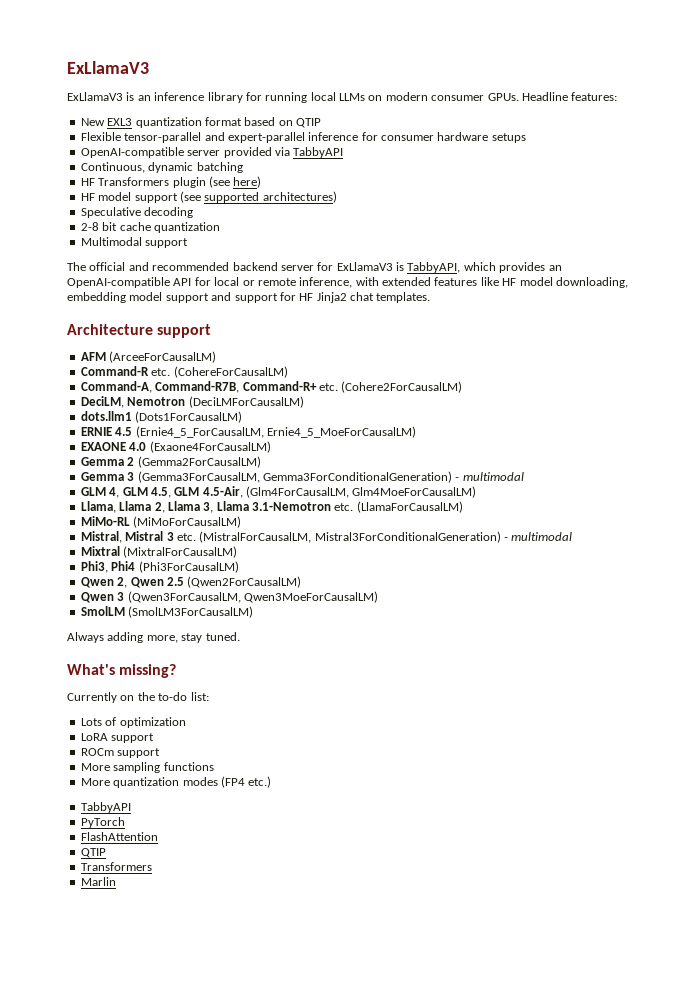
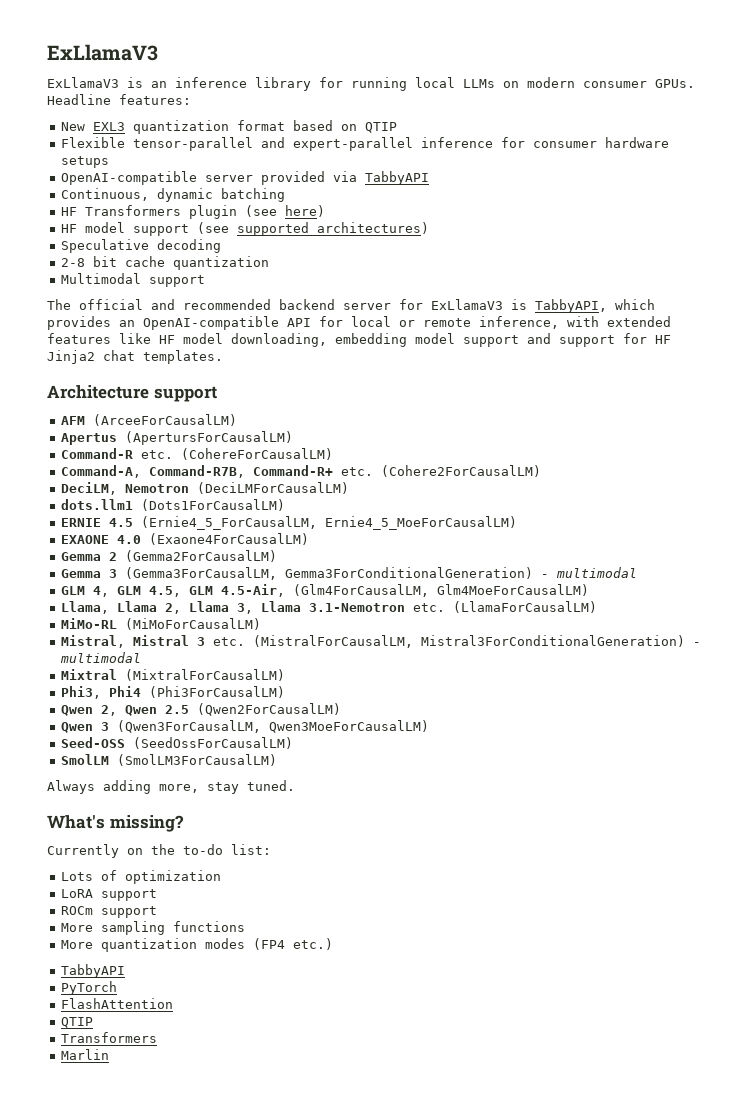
(217, 357) none -> [60,431,293,445] // Apertus (ApertursForCausalLM)
(378, 597) none -> [60,737,293,749] // Seed-OSS (SeedOssForCausalLM)

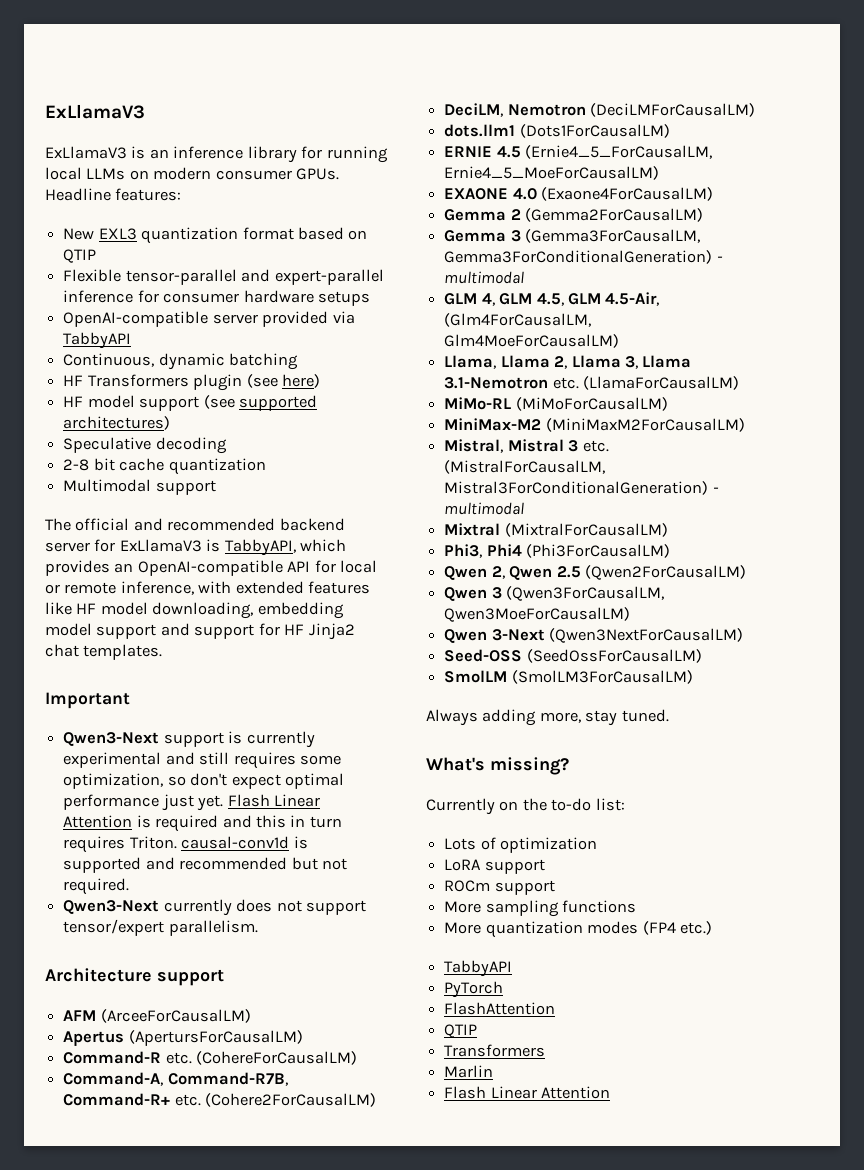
(223, 357) none -> [45,692,130,709] [63,731,315,748] [63,752,341,769] [63,773,344,789] [63,794,320,811] [63,815,342,832] [63,836,308,853] [63,857,347,873] [63,878,130,895] [63,899,366,916] [63,919,258,936] // Important // Qwen3-Next support is currently experimental and still requires some optimization, so don't expect optimal performance just yet. Flash Linear Attention is required and this in turn requires Triton. causal-conv1d is supported and recommended but not required. // Qwen3-Next currently does not support tensor/expert parallelism.
(261, 624) none -> [444,418,745,432] // MiniMax-M2 (MiniMaxM2ForCausalLM)
(429, 726) none -> [444,628,744,643] // Qwen 3-Next (Qwen3NextForCausalLM)
(109, 1054) none -> [444,1086,611,1099] // Flash Linear Attention

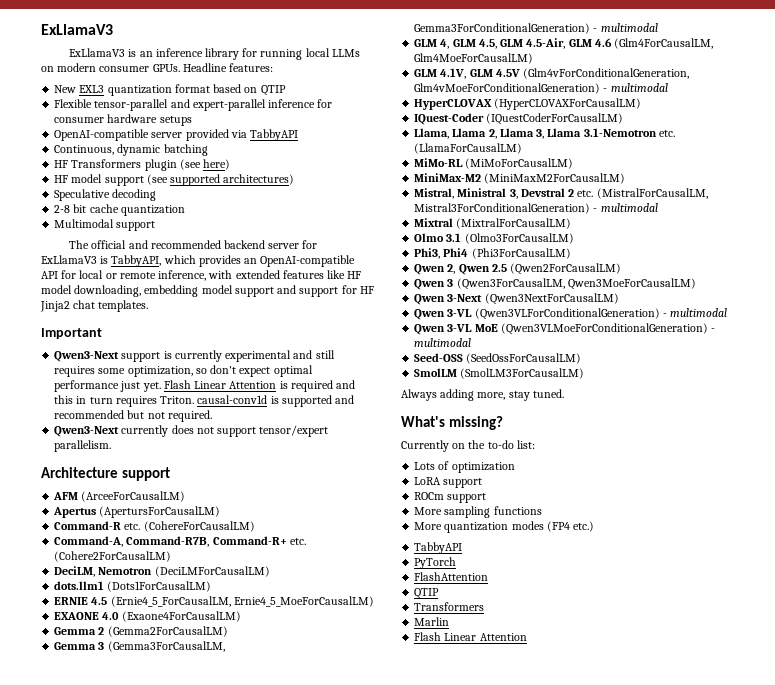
(660, 299) none -> [568,38,612,47] GLM 4.6
(620, 341) none -> [414,68,690,79] [414,83,668,94] [414,98,642,110] [414,113,624,125] // GLM 4.1V, GLM 4.5V (Glm4vForConditionalGeneration, Glm4vMoeForConditionalGeneration) - multimodal // HyperCLOVAX (HyperCLOVAXForCausalLM) // IQuest-Coder (IQuestCoderForCausalLM)
[507,439,579,452] Mistral 3 -> [457,188,575,199] Ministral 3, Devstral 2
(668, 530) none -> [414,233,574,244] // Olmo 3.1 (Olmo3ForCausalLM)
(744, 635) none -> [414,308,728,320] [414,323,716,335] [414,338,472,347] // Qwen 3-VL (Qwen3VLForConditionalGeneration) - multimodal // Qwen 3-VL MoE (Qwen3VLMoeForConditionalGeneration) - multimodal

